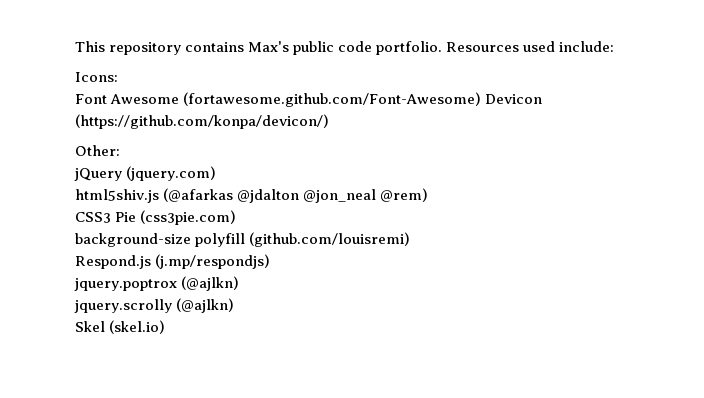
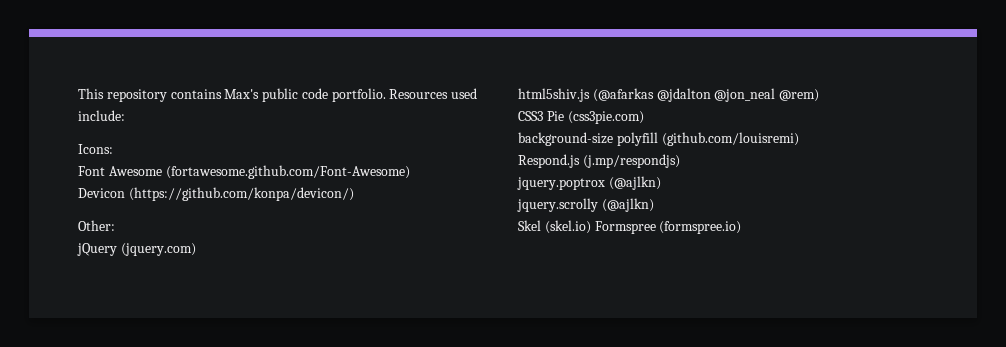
(482, 99) none -> (410, 172) //
(166, 327) none -> [594,221,742,234] Formspree (formspree.io)

